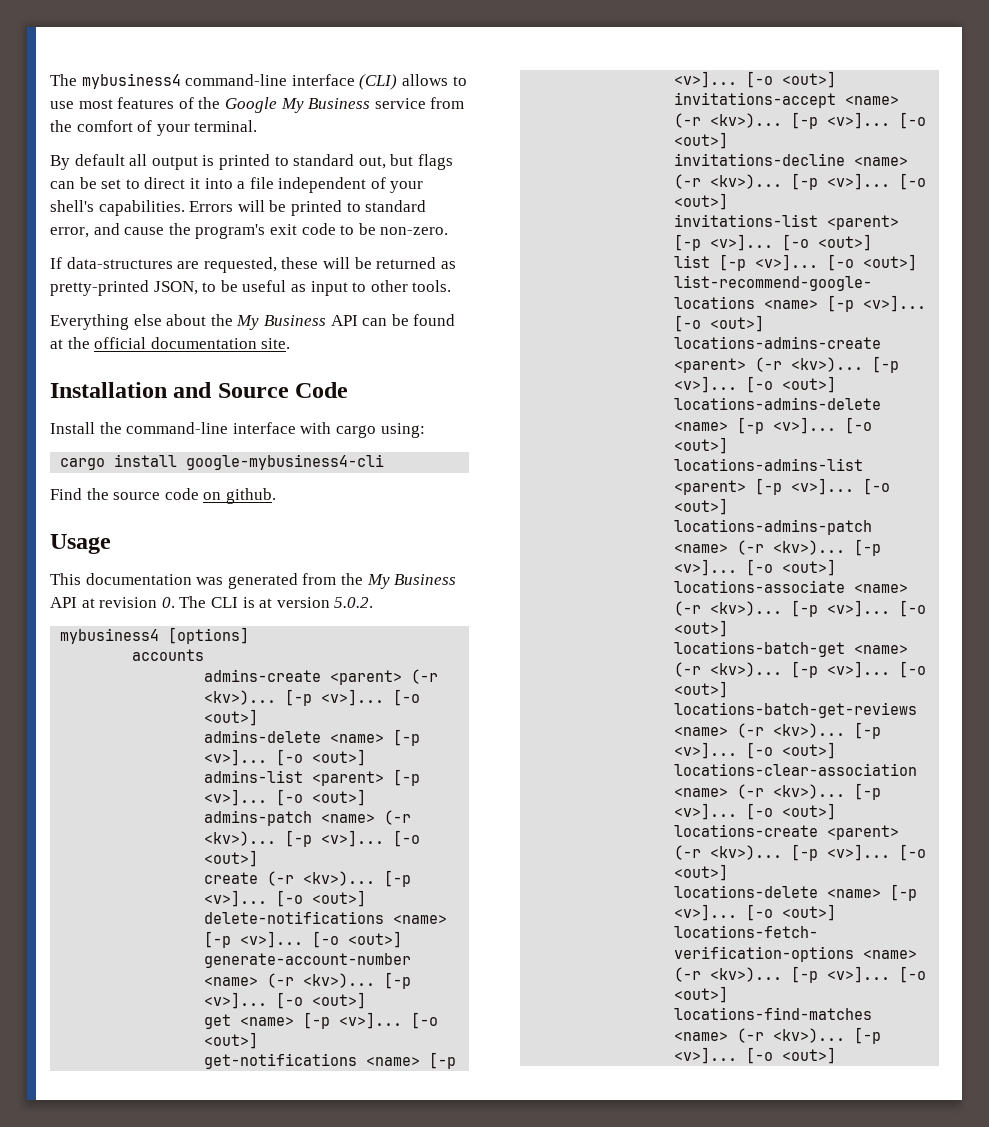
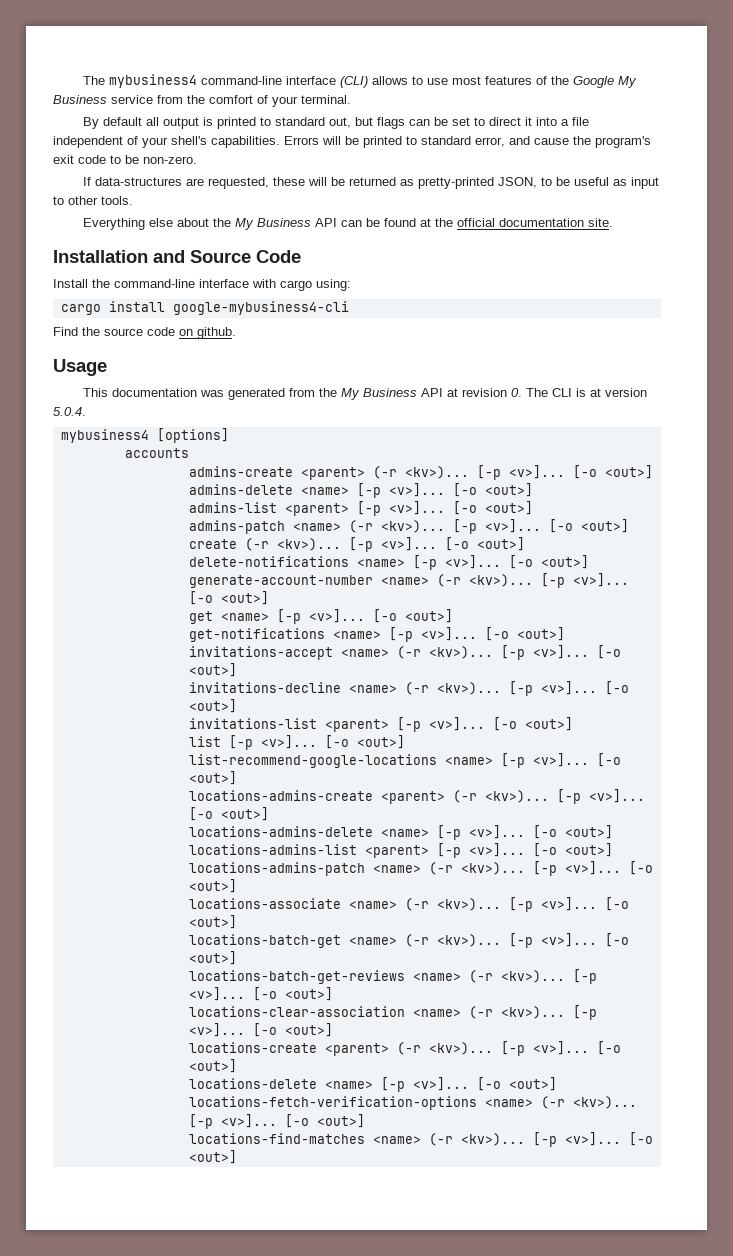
[334,597,374,608] 5.0.2. -> [53,407,86,416] 5.0.4.

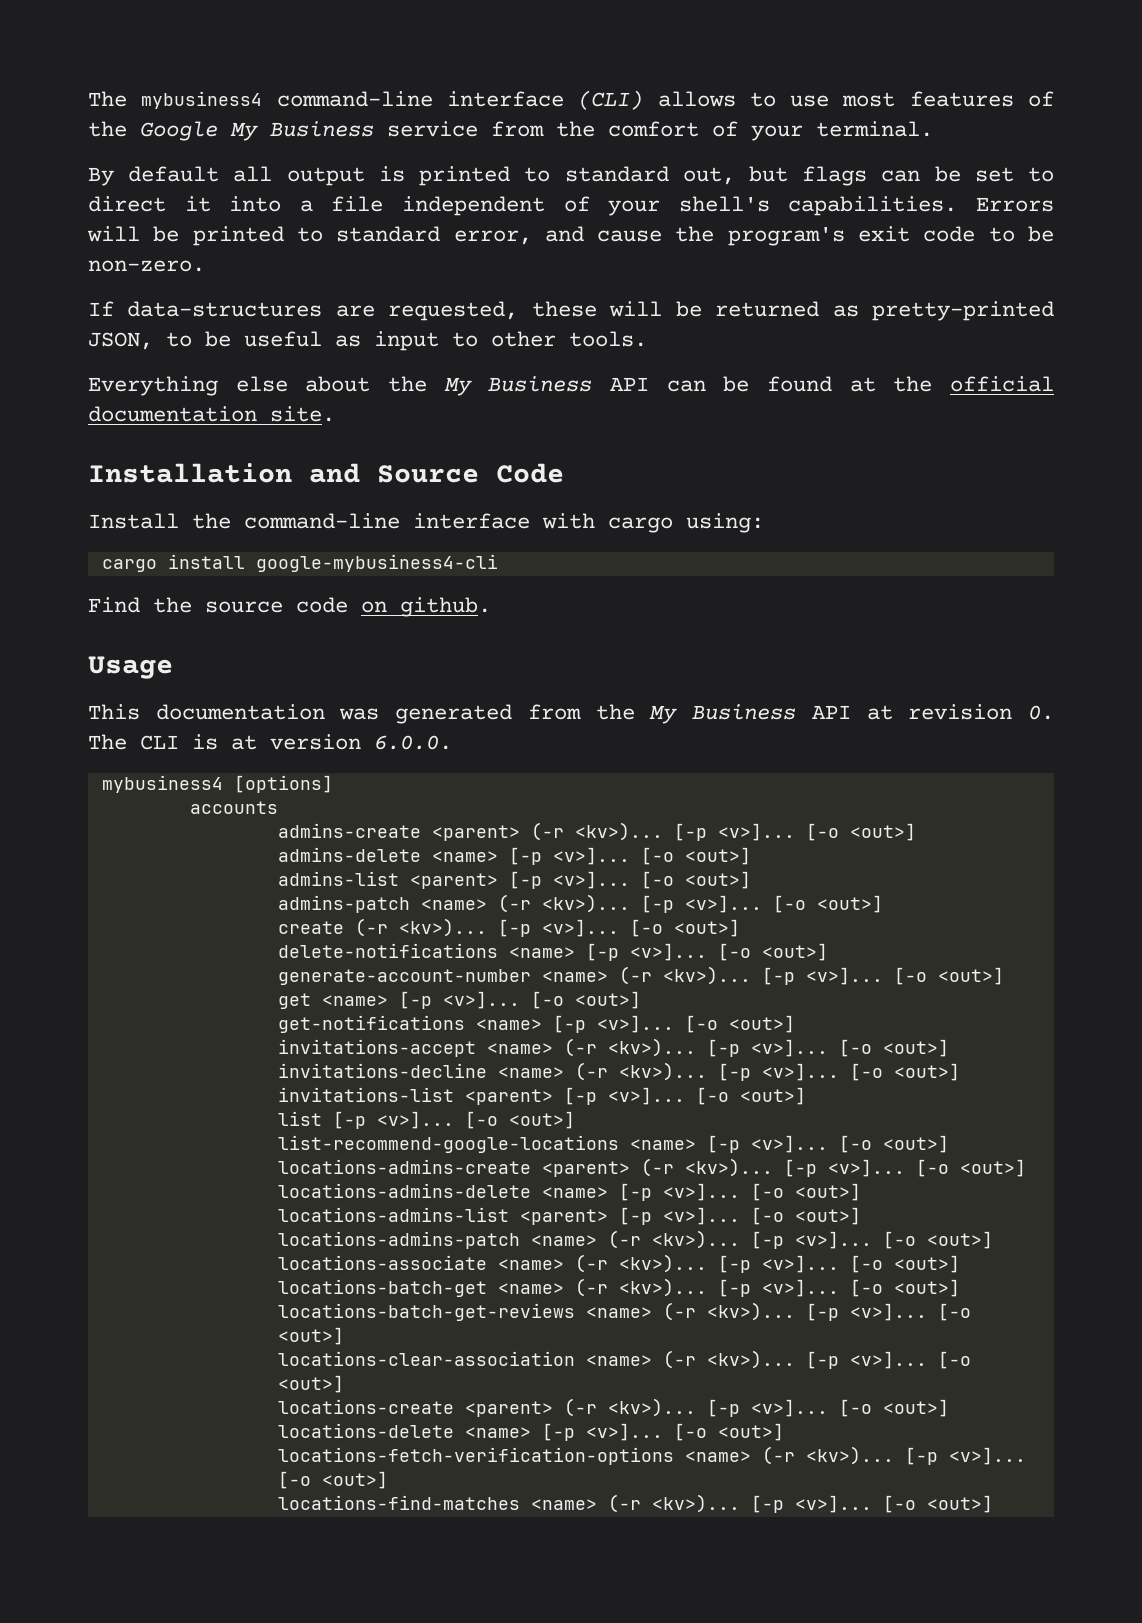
[53,407,86,416] 5.0.4. -> [374,735,452,750] 6.0.0.

